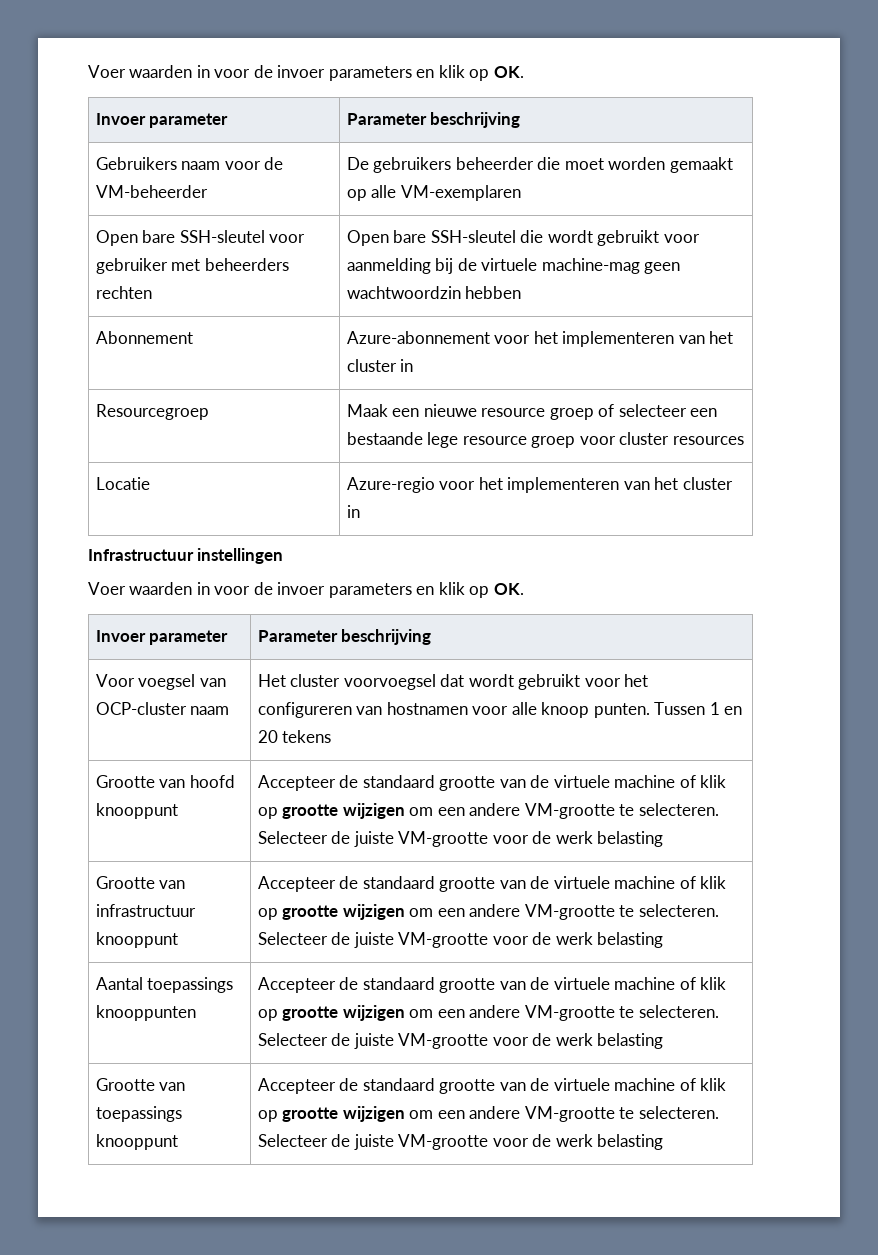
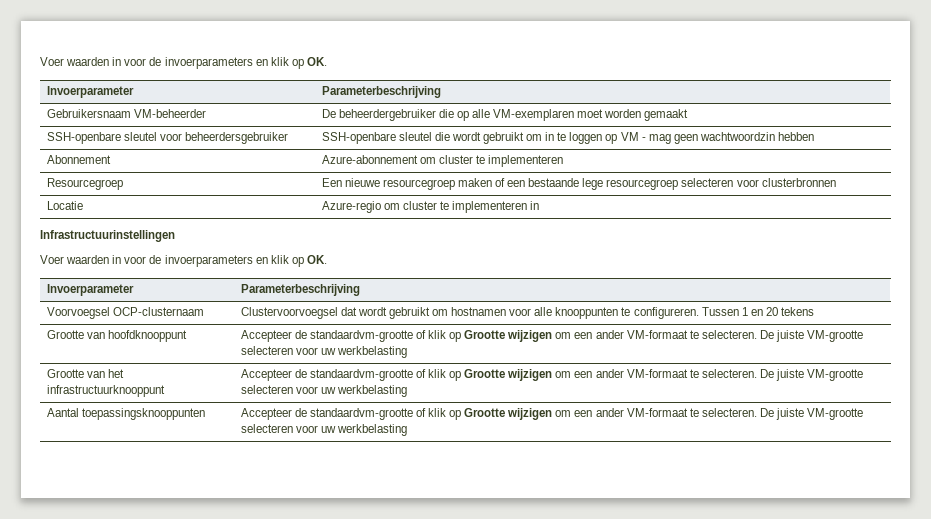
[88,65,524,81] [95,113,229,128] [346,112,521,128] [95,157,284,170] [95,185,208,198] [346,157,733,173] [346,185,521,201] [95,230,306,246] [95,258,289,274] [95,286,152,299] [346,230,700,246] [346,258,640,274] Voer waarden in voor de invoer parameters en klik op OK. // Invoer parameter | Parameter beschrijving // Gebruikers naam voor de VM-beheerder | De gebruikers beheerder die moet worden gemaakt op alle VM-exemplaren // Open bare SSH-sleutel voor gebruiker met beheerders rechten | Open bare SSH-sleutel die wordt gebruikt voor aanmelding bij de virtuele machine-mag -> [40,57,327,69] [46,86,134,98] [321,86,441,98] [46,109,206,118] [321,109,689,121] [46,132,288,144] [321,132,671,144] Voer waarden in voor de invoerparameters en klik op OK. // Invoerparameter | Parameterbeschrijving // Gebruikersnaam VM-beheerder | De beheerdergebruiker die op alle VM-exemplaren moet worden gemaakt // SSH-openbare sleutel voor beheerdersgebruiker | SSH-openbare sleutel die wordt gebruikt om in te loggen op VM - mag
[494,331,734,347] [346,359,414,372] [95,404,209,420] [346,404,718,420] [346,432,744,448] [95,477,150,490] [346,477,733,493] [346,505,360,518] [88,548,284,564] [88,582,524,598] [95,630,229,645] [257,629,432,645] [95,674,226,690] [95,702,230,715] [257,674,649,690] [257,702,650,718] voor het implementeren van het cluster in // Resourcegroep | Maak een nieuwe resource groep of selecteer een bestaande lege resource groep voor cluster resources // Locatie | Azure-regio voor het implementeren van het cluster in // Infrastructuur instellingen // Voer waarden in voor de invoer parameters en klik op OK. // Invoer parameter | Parameter beschrijving // Voor voegsel van OCP-cluster naam | Het cluster voorvoegsel dat wordt gebruikt voor het configureren van hostnamen voor alle knoop punten. -> [419,155,563,167] [46,178,123,190] [321,178,836,190] [46,201,83,210] [321,201,540,213] [40,230,175,242] [40,255,327,267] [46,284,134,296] [240,284,360,296] [46,307,204,319] [240,307,699,319] om cluster te implementeren // Resourcegroep | Een nieuwe resourcegroep maken of een bestaande lege resourcegroep selecteren voor clusterbronnen // Locatie | Azure-regio om cluster te implementeren in // Infrastructuurinstellingen // Voer waarden in voor de invoerparameters en klik op OK. // Invoerparameter | Parameterbeschrijving // Voorvoegsel OCP-clusternaam | Clustervoorvoegsel dat wordt gebruikt om hostnamen voor alle knooppunten te configureren.
[189,775,235,788] [95,803,178,819] [257,775,726,791] [257,803,719,819] [257,831,664,847] [95,876,186,889] [95,904,196,917] [95,932,178,948] [257,876,726,892] [257,904,719,920] [257,932,664,948] hoofd knooppunt | Accepteer de standaard grootte van de virtuele machine of klik op grootte wijzigen om een andere VM-grootte te selecteren. Selecteer de juiste VM-grootte voor de werk belasting // Grootte van infrastructuur knooppunt | Accepteer de standaard grootte van de virtuele machine of klik op grootte wijzigen om een andere VM-grootte te selecteren. Selecteer de juiste VM-grootte voor de werk belasting -> [107,330,187,342] [240,330,864,342] [240,346,407,358] [46,369,124,378] [46,385,165,397] [240,369,864,381] [240,385,407,397] hoofdknooppunt | Accepteer de standaardvm-grootte of klik op Grootte wijzigen om een ander VM-formaat te selecteren. De juiste VM-grootte selecteren voor uw werkbelasting // Grootte van het infrastructuurknooppunt | Accepteer de standaardvm-grootte of klik op Grootte wijzigen om een ander VM-formaat te selecteren. De juiste VM-grootte selecteren voor uw werkbelasting
[147,977,234,993] [95,1005,196,1021] [257,977,726,993] [257,1005,719,1021] [257,1033,664,1049] [95,1078,186,1091] [95,1106,182,1122] [95,1134,178,1150] [257,1078,726,1094] [257,1106,719,1122] [257,1134,664,1150] toepassings knooppunten | Accepteer de standaard grootte van de virtuele machine of klik op grootte wijzigen om een andere VM-grootte te selecteren. Selecteer de juiste VM-grootte voor de werk belasting // Grootte van toepassings knooppunt | Accepteer de standaard grootte van de virtuele machine of klik op grootte wijzigen om een andere VM-grootte te selecteren. Selecteer de juiste VM-grootte voor de werk belasting -> [81,408,205,420] [240,408,864,420] [240,424,407,436] toepassingsknooppunten | Accepteer de standaardvm-grootte of klik op Grootte wijzigen om een ander VM-formaat te selecteren. De juiste VM-grootte selecteren voor uw werkbelasting

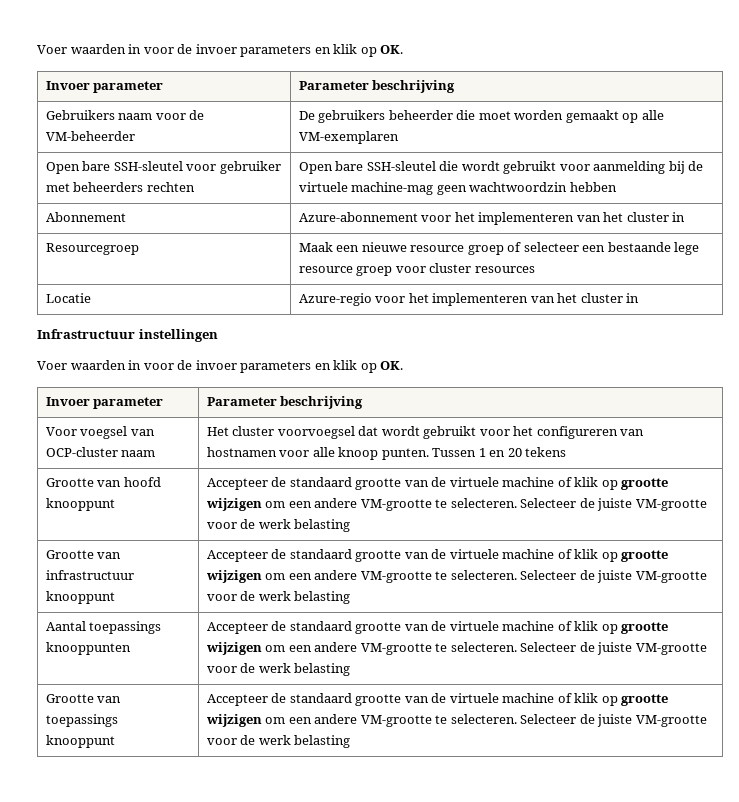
[40,57,327,69] [46,86,134,98] [321,86,441,98] [46,109,206,118] [321,109,689,121] [46,132,288,144] [321,132,671,144] Voer waarden in voor de invoerparameters en klik op OK. // Invoerparameter | Parameterbeschrijving // Gebruikersnaam VM-beheerder | De beheerdergebruiker die op alle VM-exemplaren moet worden gemaakt // SSH-openbare sleutel voor beheerdersgebruiker | SSH-openbare sleutel die wordt gebruikt om in te loggen op VM - mag -> [37,44,404,57] [45,81,164,93] [298,80,456,93] [45,110,205,120] [45,131,135,141] [298,110,664,123] [298,131,399,144] [45,161,281,174] [45,182,195,192] [298,161,704,174] [298,182,434,195] Voer waarden in voor de invoer parameters en klik op OK. // Invoer parameter | Parameter beschrijving // Gebruikers naam voor de VM-beheerder | De gebruikers beheerder die moet worden gemaakt op alle VM-exemplaren // Open bare SSH-sleutel voor gebruiker met beheerders rechten | Open bare SSH-sleutel die wordt gebruikt voor aanmelding bij de virtuele machine-mag
[419,155,563,167] [46,178,123,190] [321,178,836,190] [46,201,83,210] [321,201,540,213] [40,230,175,242] [40,255,327,267] [46,284,134,296] [240,284,360,296] [46,307,204,319] [240,307,699,319] om cluster te implementeren // Resourcegroep | Een nieuwe resourcegroep maken of een bestaande lege resourcegroep selecteren voor clusterbronnen // Locatie | Azure-regio om cluster te implementeren in // Infrastructuurinstellingen // Voer waarden in voor de invoerparameters en klik op OK. // Invoerparameter | Parameterbeschrijving // Voorvoegsel OCP-clusternaam | Clustervoorvoegsel dat wordt gebruikt om hostnamen voor alle knooppunten te configureren. -> [421,212,686,225] [45,243,139,255] [298,242,700,255] [298,263,535,276] [45,293,91,303] [298,293,640,306] [37,329,218,342] [37,360,404,373] [45,397,164,409] [206,396,364,409] [45,426,155,439] [45,447,156,457] [206,426,645,439] [206,447,429,460] voor het implementeren van het cluster in // Resourcegroep | Maak een nieuwe resource groep of selecteer een bestaande lege resource groep voor cluster resources // Locatie | Azure-regio voor het implementeren van het cluster in // Infrastructuur instellingen // Voer waarden in voor de invoer parameters en klik op OK. // Invoer parameter | Parameter beschrijving // Voor voegsel van OCP-cluster naam | Het cluster voorvoegsel dat wordt gebruikt voor het configureren van hostnamen voor alle knoop punten.
[107,330,187,342] [240,330,864,342] [240,346,407,358] [46,369,124,378] [46,385,165,397] [240,369,864,381] [240,385,407,397] hoofdknooppunt | Accepteer de standaardvm-grootte of klik op Grootte wijzigen om een ander VM-formaat te selecteren. De juiste VM-grootte selecteren voor uw werkbelasting // Grootte van het infrastructuurknooppunt | Accepteer de standaardvm-grootte of klik op Grootte wijzigen om een ander VM-formaat te selecteren. De juiste VM-grootte selecteren voor uw werkbelasting -> [123,477,161,487] [45,498,115,511] [206,477,669,490] [205,498,707,511] [206,519,351,532] [45,550,122,559] [45,570,134,580] [45,591,115,604] [206,549,669,562] [205,570,707,583] [206,591,351,604] hoofd knooppunt | Accepteer de standaard grootte van de virtuele machine of klik op grootte wijzigen om een andere VM-grootte te selecteren. Selecteer de juiste VM-grootte voor de werk belasting // Grootte van infrastructuur knooppunt | Accepteer de standaard grootte van de virtuele machine of klik op grootte wijzigen om een andere VM-grootte te selecteren. Selecteer de juiste VM-grootte voor de werk belasting
[81,408,205,420] [240,408,864,420] [240,424,407,436] toepassingsknooppunten | Accepteer de standaardvm-grootte of klik op Grootte wijzigen om een ander VM-formaat te selecteren. De juiste VM-grootte selecteren voor uw werkbelasting -> [89,621,162,634] [45,642,131,655] [206,621,669,634] [205,642,707,655] [206,663,351,676] [45,694,122,703] [45,714,118,727] [45,735,115,748] [206,693,669,706] [205,714,707,727] [206,735,351,748] toepassings knooppunten | Accepteer de standaard grootte van de virtuele machine of klik op grootte wijzigen om een andere VM-grootte te selecteren. Selecteer de juiste VM-grootte voor de werk belasting // Grootte van toepassings knooppunt | Accepteer de standaard grootte van de virtuele machine of klik op grootte wijzigen om een andere VM-grootte te selecteren. Selecteer de juiste VM-grootte voor de werk belasting

